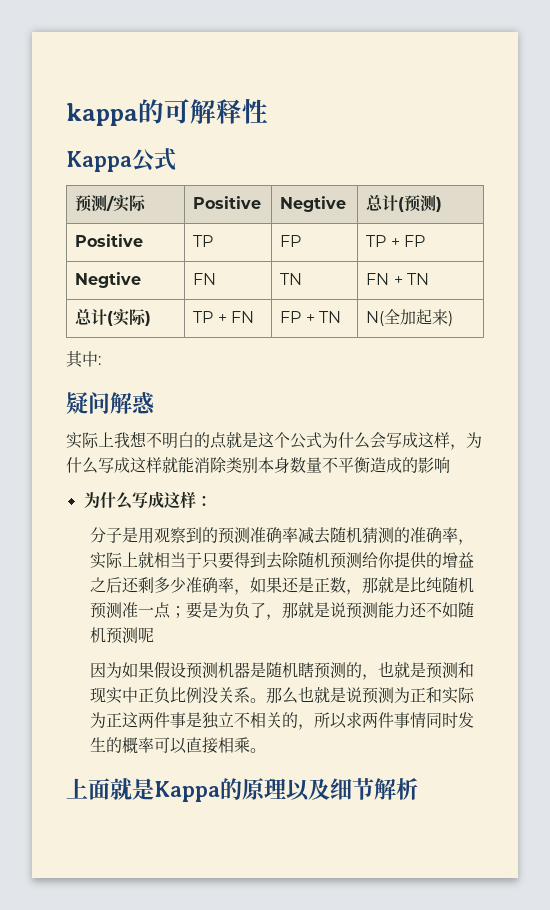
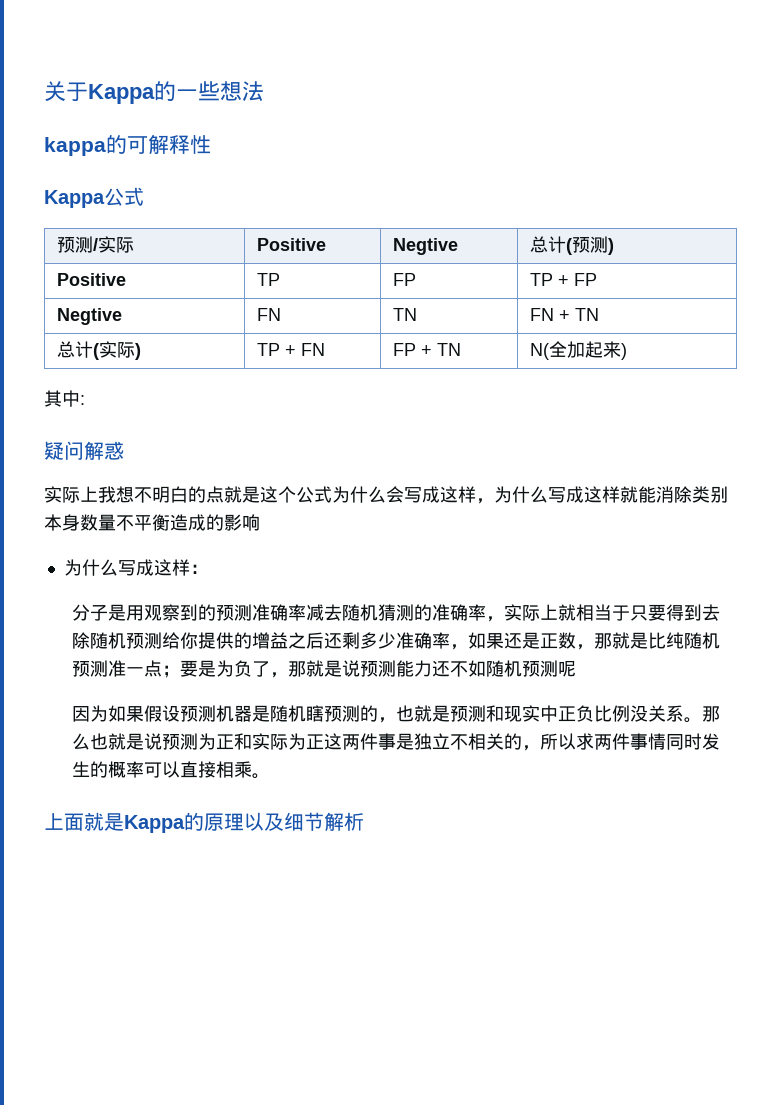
(66, 114) none -> [44,81,264,104] 关于Kappa的一些想法 //

